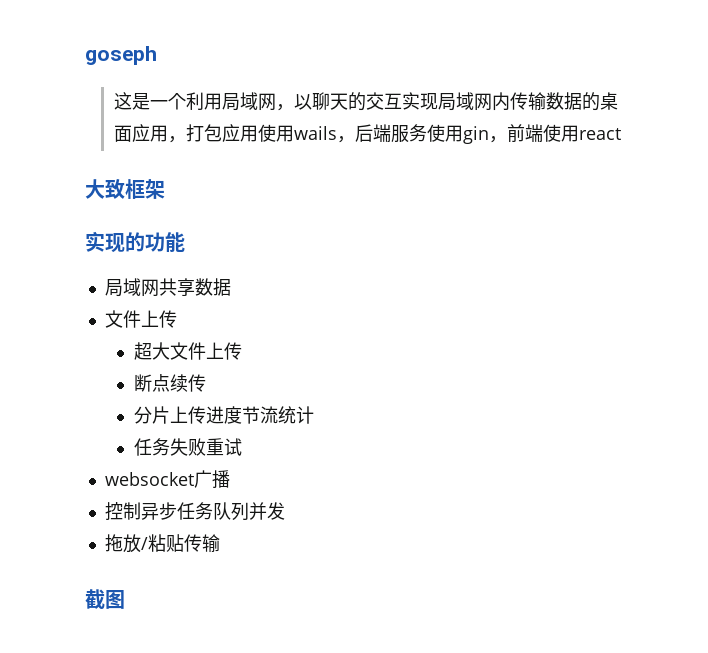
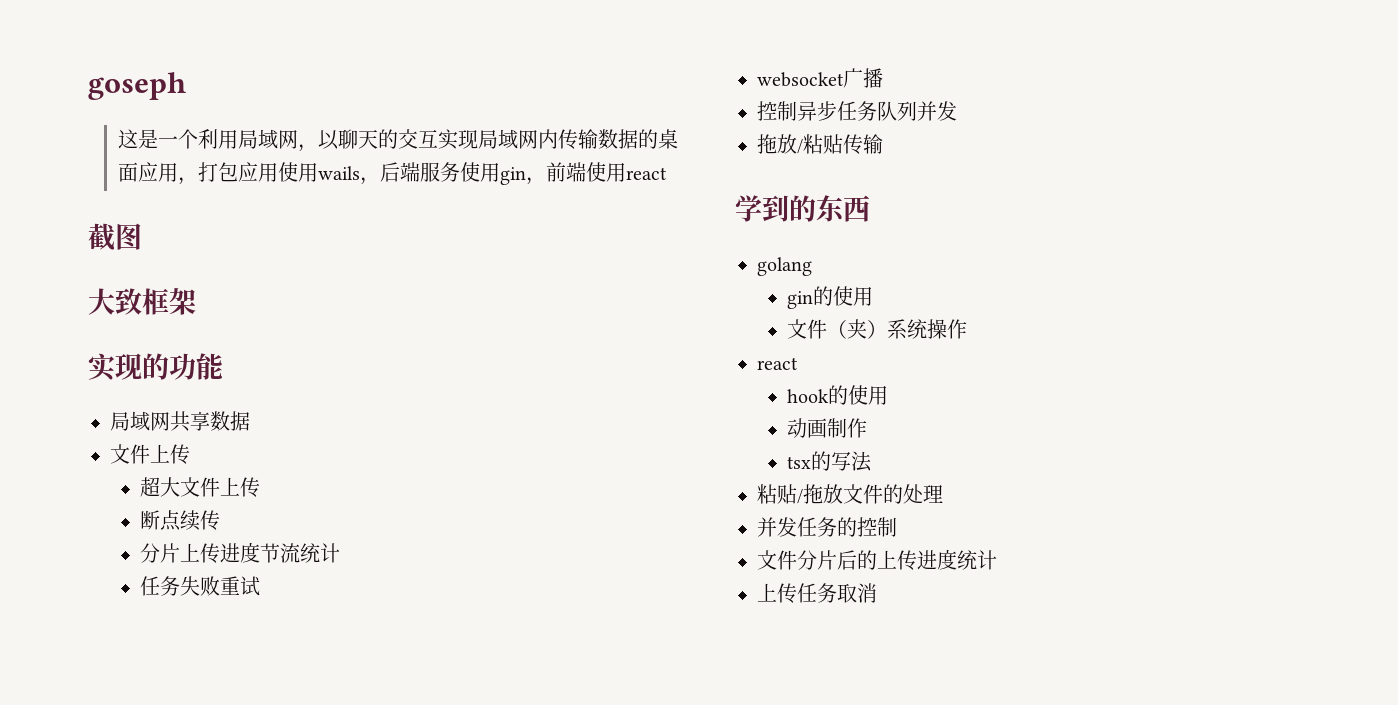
(621, 134) none -> [88,223,142,251] // 截图
[85,589,125,609] 截图 -> [735,195,870,222] [757,257,812,276] [786,286,873,309] [786,319,967,339] [757,357,798,370] [786,385,888,405] [786,418,867,438] [786,451,872,472] [757,484,943,504] [757,517,897,537] [757,549,997,570] [757,583,877,603] 学到的东西 // golang // gin的使用 // 文件（夹）系统操作 // react // hook的使用 // 动画制作 // tsx的写法 // 粘贴/拖放文件的处理 // 并发任务的控制 // 文件分片后的上传进度统计 // 上传任务取消

